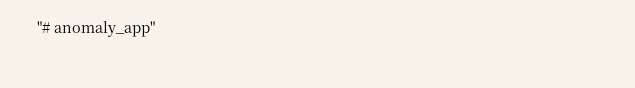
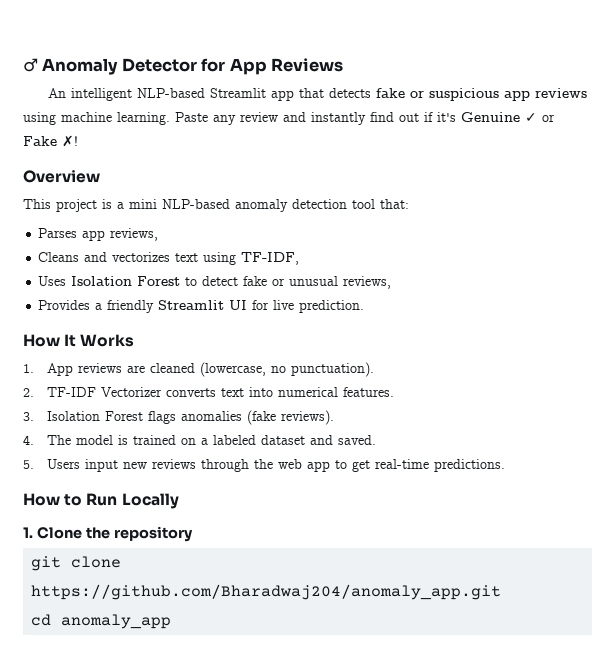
[37,21,155,37] "# anomaly_app" -> [23,58,344,75] [48,88,588,101] [23,112,555,125] [23,135,78,147] [23,170,100,183] [23,199,409,212] [38,228,159,241] [38,252,300,265] [38,276,392,289] [38,300,365,313] [23,334,135,347] [23,362,374,377] [23,387,394,397] [23,410,334,425] [23,435,376,445] [23,459,505,472] [23,493,179,509] [23,526,193,542] [31,556,122,571] [31,584,502,600] [31,614,172,629] ♂ Anomaly Detector for App Reviews // An intelligent NLP-based Streamlit app that detects fake or suspicious app reviews using machine learning. Paste any review and instantly find out if it's Genuine ✓ or Fake ✗! // Overview // This project is a mini NLP-based anomaly detection tool that: // Parses app reviews, // Cleans and vectorizes text using TF-IDF, // Uses Isolation Forest to detect fake or unusual reviews, // Provides a friendly Streamlit UI for live prediction. // How It Works // 1. App reviews are cleaned (lowercase, no punctuation). // 2. TF-IDF Vectorizer converts text into numerical features. // 3. Isolation Forest flags anomalies (fake reviews). // 4. The model is trained on a labeled dataset and saved. // 5. Users input new reviews through the web app to get real-time predictions. // How to Run Locally // 1. Clone the repository // git clone https://github.com/Bharadwaj204/anomaly_app.git // cd anomaly_app

